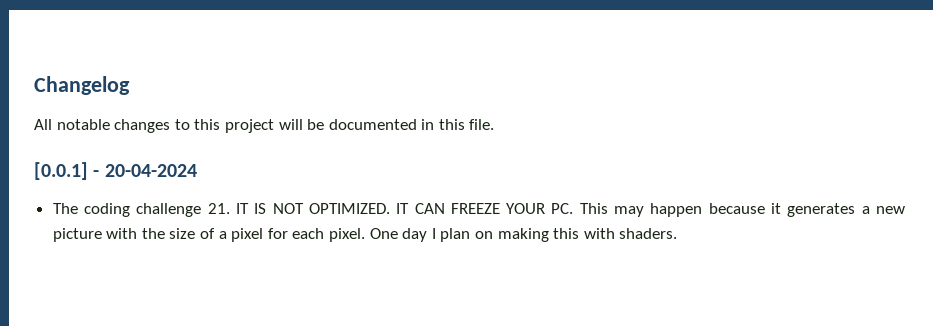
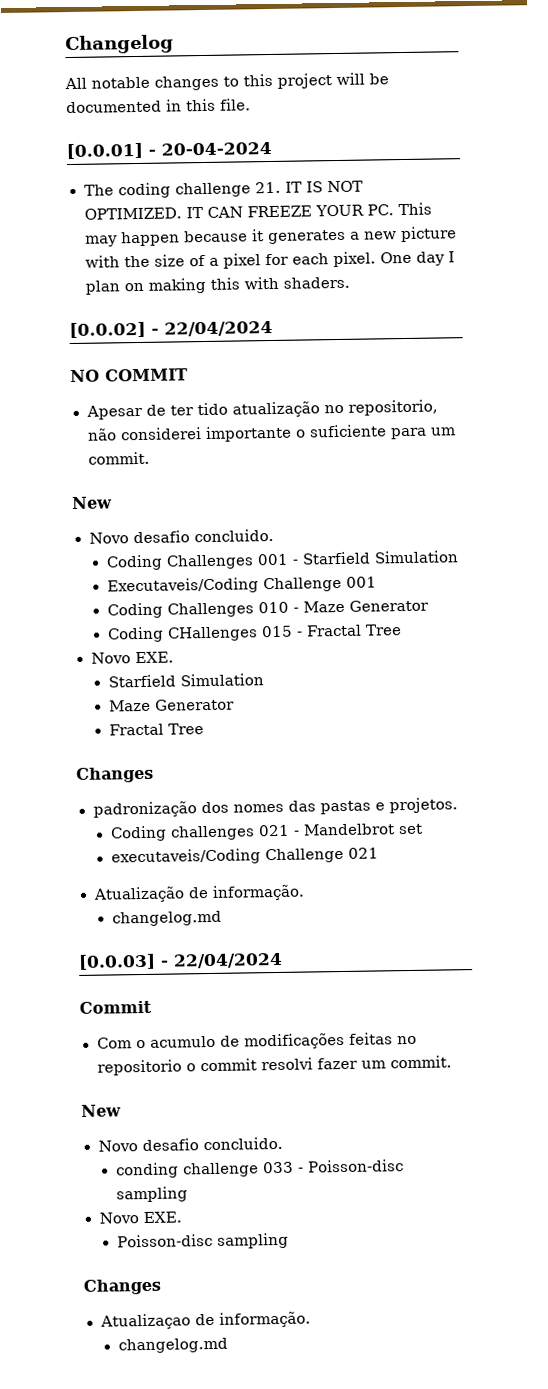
[34,162,88,180] [0.0.1] -> [66,142,143,160] [0.0.01]
(678, 233) none -> [69,320,273,339] [70,368,188,383] [85,399,438,420] [86,424,456,443] [87,451,150,465] [72,496,113,510] [88,528,274,544] [105,550,459,571] [106,576,377,595] [106,599,429,619] [106,624,402,643] [90,651,174,664] [107,673,264,688] [108,698,235,712] [108,723,204,736] [76,766,154,783] [92,797,458,818] [109,823,423,842] [110,847,379,866] [92,884,305,903] [111,910,222,927] [78,952,283,970] [79,1000,152,1014] [96,1032,417,1050] [96,1055,452,1076] [81,1104,122,1117] [97,1136,283,1152] [115,1159,404,1179] [115,1186,188,1203] [98,1211,182,1224] [116,1232,289,1249] [83,1278,161,1295] [99,1311,311,1330] [117,1337,228,1354] // [0.0.02] - 22/04/2024 // NO COMMIT // Apesar de ter tido atualização no repositorio, não considerei importante o suficiente para um commit. // New // Novo desafio concluido. // Coding Challenges 001 - Starfield Simulation // Executaveis/Coding Challenge 001 // Coding Challenges 010 - Maze Generator // Coding CHallenges 015 - Fractal Tree // Novo EXE. // Starfield Simulation // Maze Generator // Fractal Tree // Changes // padronização dos nomes das pastas e projetos. // Coding challenges 021 - Mandelbrot set // executaveis/Coding Challenge 021 // Atualização de informação. // changelog.md // [0.0.03] - 22/04/2024 // Commit // Com o acumulo de modificações feitas no repositorio o commit resolvi fazer um commit. // New // Novo desafio concluido. // conding challenge 033 - Poisson-disc sampling // Novo EXE. // Poisson-disc sampling // Changes // Atualizaçao de informação. // changelog.md

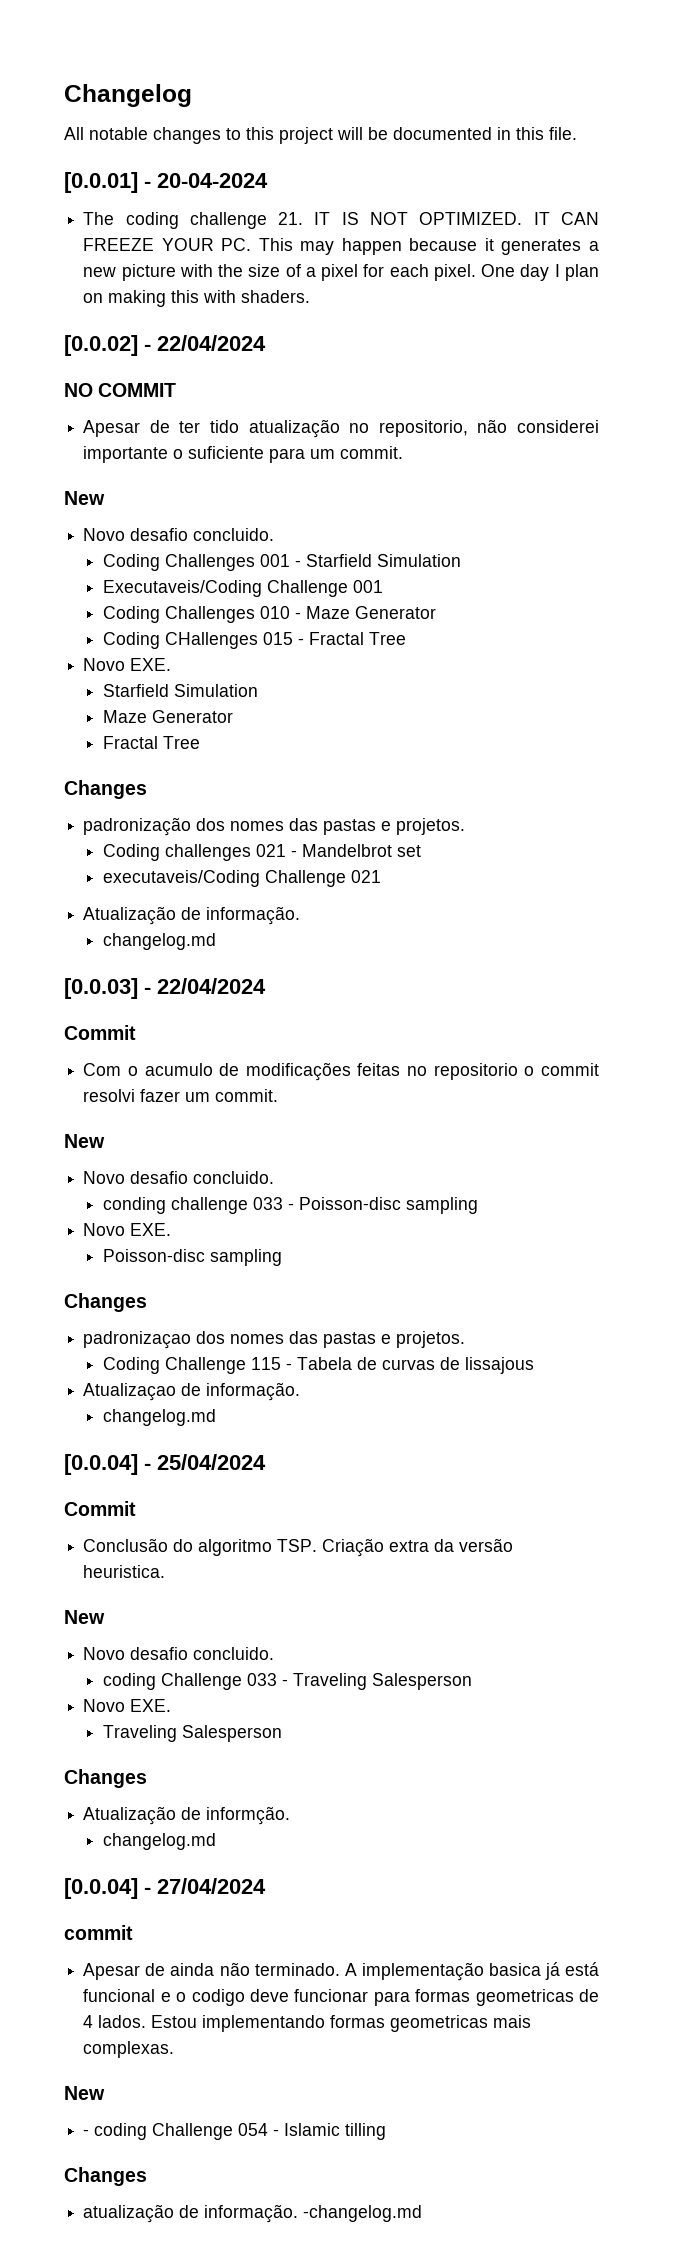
[99,1311,311,1330] [117,1337,228,1354] Atualizaçao de informação. // changelog.md -> [83,1331,466,1349] [102,1357,534,1374] [83,1382,301,1401] [102,1409,216,1426] [64,1454,266,1475] [64,1501,136,1516] [83,1538,514,1557] [83,1565,166,1578] [64,1610,105,1624] [83,1647,275,1660] [102,1673,472,1690] [83,1699,172,1712] [102,1725,282,1742] [64,1769,147,1788] [83,1806,291,1825] [102,1833,216,1850] [64,1878,266,1899] [64,1925,133,1940] [83,1962,599,1981] [83,1989,599,2006] [83,2015,532,2032] [83,2041,175,2058] [64,2086,105,2100] [83,2123,387,2140] [64,2167,147,2186] [83,2204,423,2223] padronizaçao dos nomes das pastas e projetos. // Coding Challenge 115 - Tabela de curvas de lissajous // Atualizaçao de informação. // changelog.md // [0.0.04] - 25/04/2024 // Commit // Conclusão do algoritmo TSP. Criação extra da versão heuristica. // New // Novo desafio concluido. // coding Challenge 033 - Traveling Salesperson // Novo EXE. // Traveling Salesperson // Changes // Atualização de informção. // changelog.md // [0.0.04] - 27/04/2024 // commit // Apesar de ainda não terminado. A implementação basica já está funcional e o codigo deve funcionar para formas geometricas de 4 lados. Estou implementando formas geometricas mais complexas. // New // - coding Challenge 054 - Islamic tilling // Changes // atualização de informação. -changelog.md

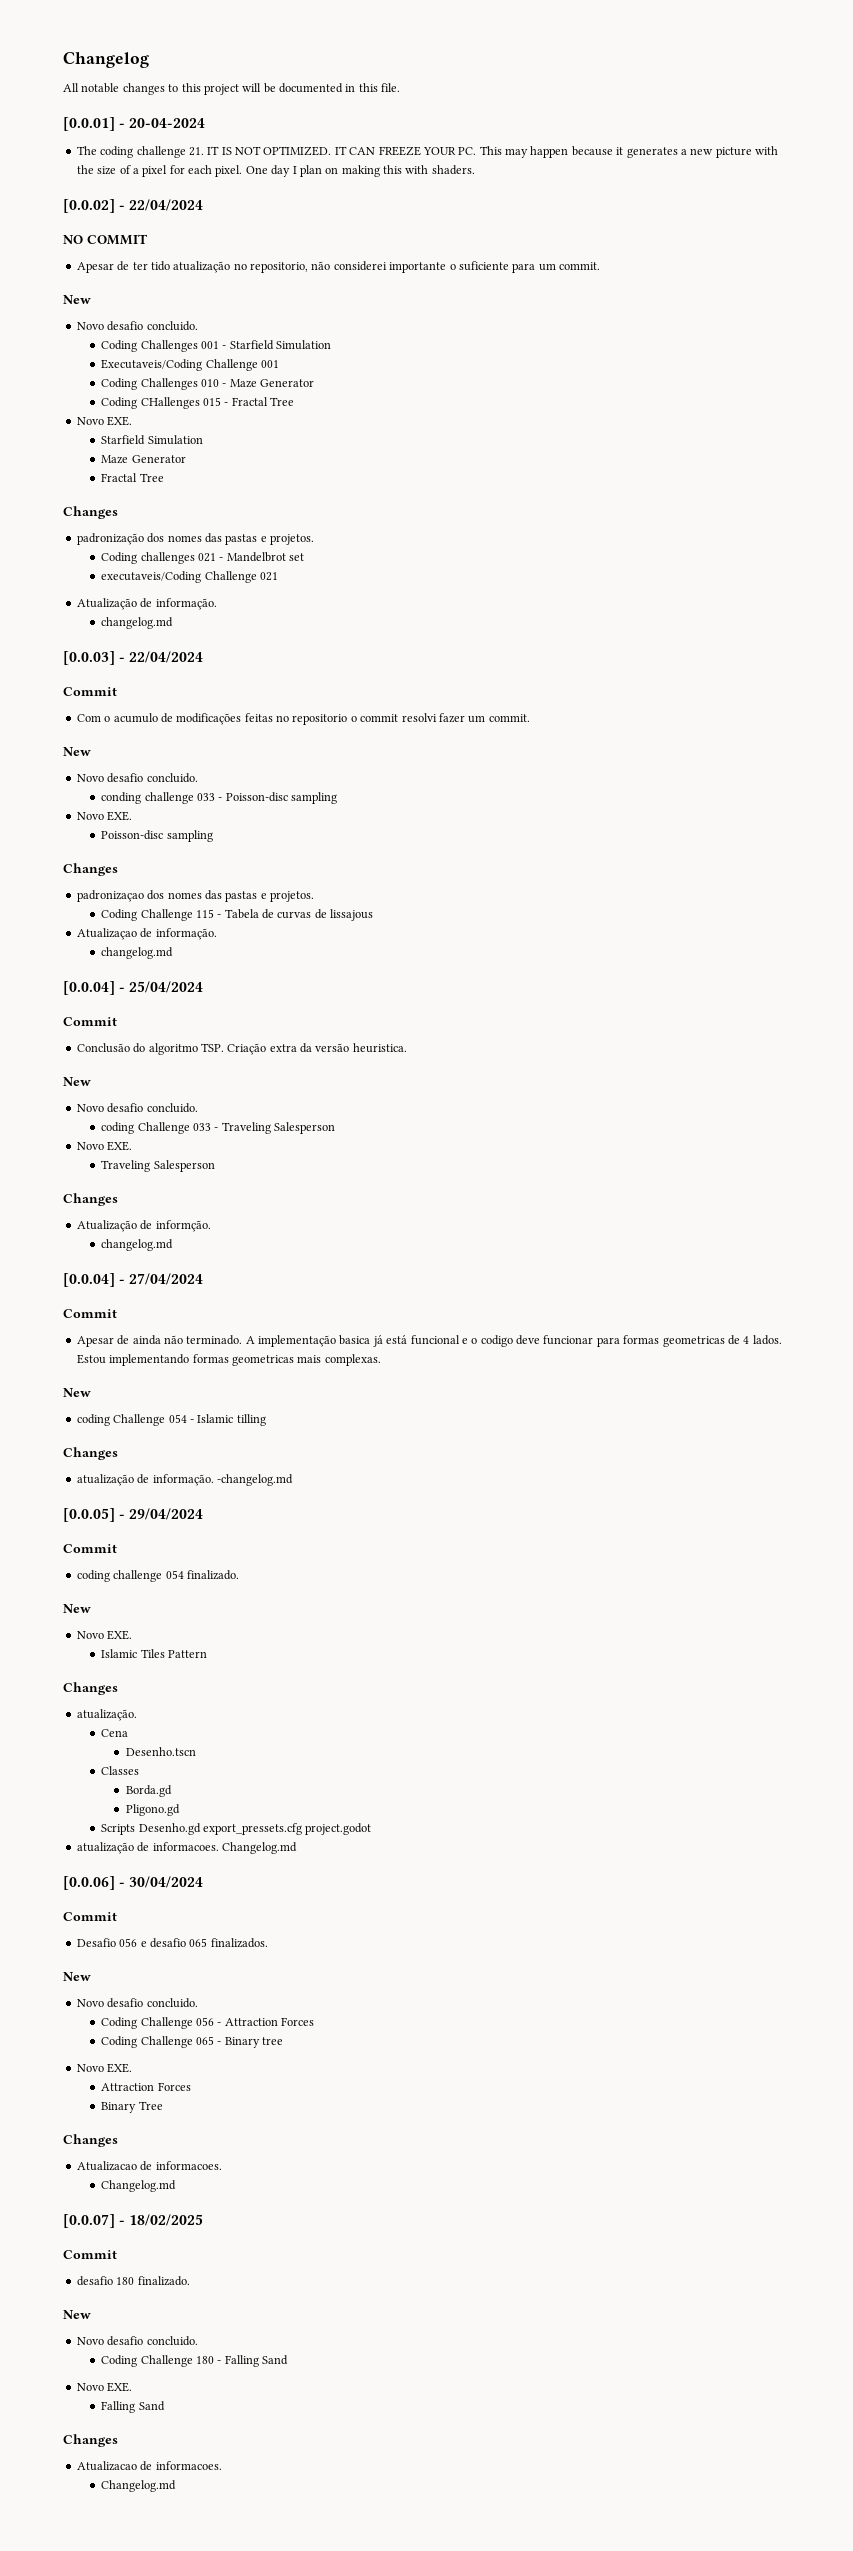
[64,1925,133,1940] commit -> [63,1309,117,1318] Commit
[83,2129,90,2136] - -> (91, 1392) none
(423, 2213) none -> [63,1508,204,1522] [63,1544,117,1553] [76,1570,239,1582] [63,1604,91,1613] [76,1630,133,1640] [101,1649,207,1658] [63,1682,118,1695] [76,1709,137,1721] [101,1729,129,1737] [125,1747,196,1756] [101,1766,140,1775] [125,1785,172,1797] [125,1804,180,1816] [101,1823,372,1835] [76,1842,297,1854] [63,1876,204,1890] [63,1912,117,1921] [76,1938,268,1948] [63,1972,91,1981] [76,1998,198,2008] [101,2017,315,2029] [101,2036,284,2048] [76,2063,133,2073] [101,2082,191,2091] [101,2101,163,2113] [63,2134,118,2147] [76,2161,222,2171] [101,2180,177,2192] [63,2214,204,2228] [63,2250,117,2259] [76,2276,190,2286] [63,2310,91,2319] [76,2336,198,2346] [101,2355,289,2367] [76,2382,133,2392] [101,2401,165,2413] [63,2434,118,2447] [76,2461,222,2471] [101,2480,177,2492] // [0.0.05] - 29/04/2024 // Commit // coding challenge 054 finalizado. // New // Novo EXE. // Islamic Tiles Pattern // Changes // atualização. // Cena // Desenho.tscn // Classes // Borda.gd // Pligono.gd // Scripts Desenho.gd export_pressets.cfg project.godot // atualização de informacoes. Changelog.md // [0.0.06] - 30/04/2024 // Commit // Desafio 056 e desafio 065 finalizados. // New // Novo desafio concluido. // Coding Challenge 056 - Attraction Forces // Coding Challenge 065 - Binary tree // Novo EXE. // Attraction Forces // Binary Tree // Changes // Atualizacao de informacoes. // Changelog.md // [0.0.07] - 18/02/2025 // Commit // desafio 180 finalizado. // New // Novo desafio concluido. // Coding Challenge 180 - Falling Sand // Novo EXE. // Falling Sand // Changes // Atualizacao de informacoes. // Changelog.md

